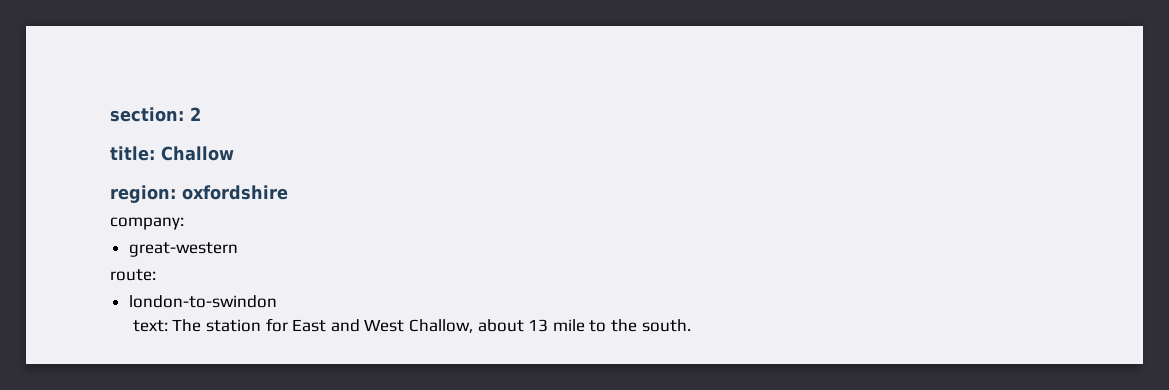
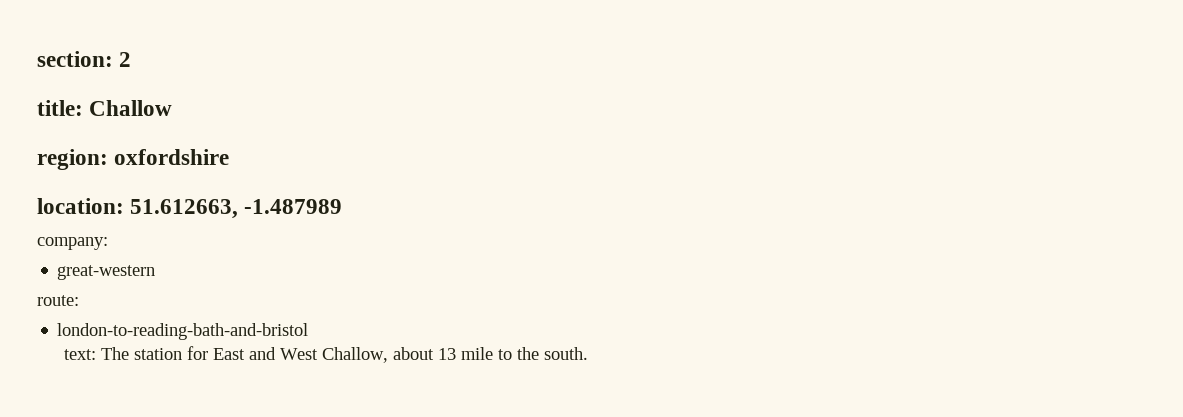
(288, 192) none -> [37,198,343,219] // location: 51.612663, -1.487989
[128,295,277,308] london-to-swindon -> [57,323,309,340] london-to-reading-bath-and-bristol

